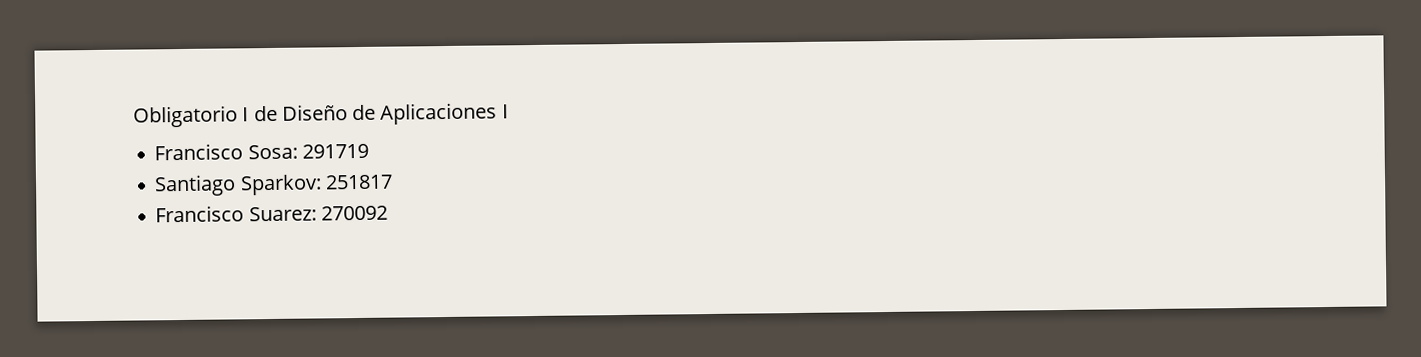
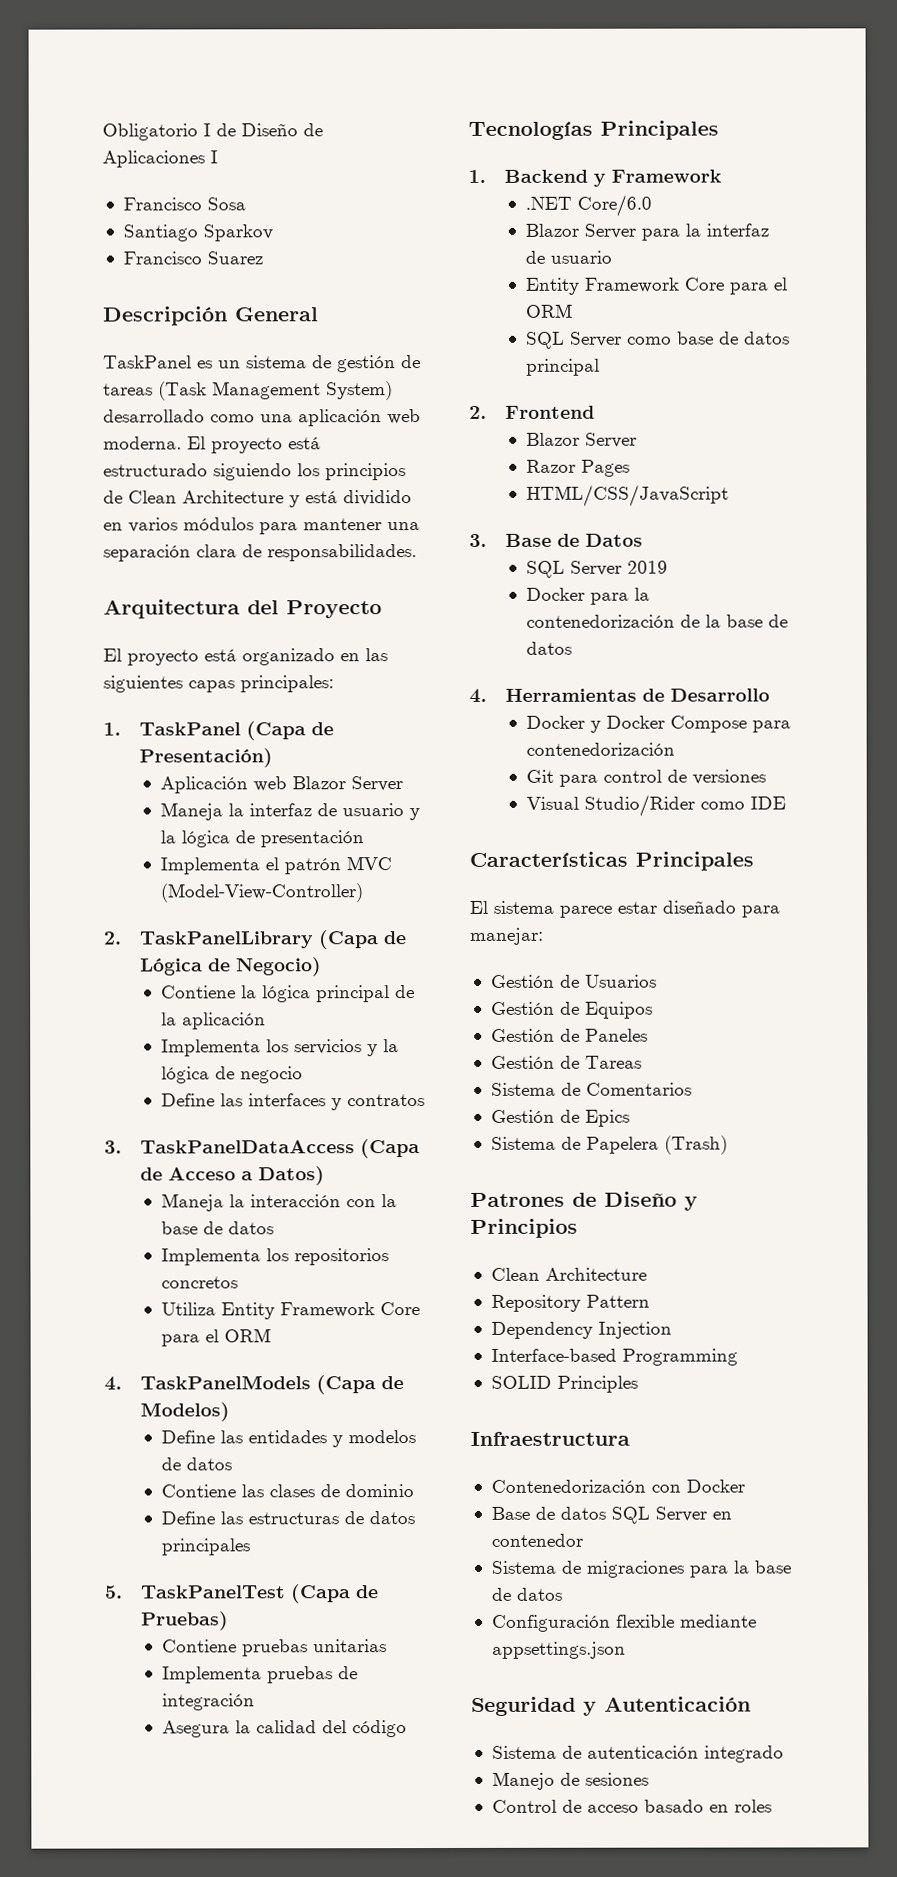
[247,143,369,160] Sosa: 291719 -> [206,197,246,211] Sosa
[239,174,393,196] [155,205,388,223] Sparkov: 251817 // Francisco Suarez: 270092 -> [202,224,273,242] [122,251,263,265] [103,306,319,326] [103,355,421,373] [103,381,393,401] [103,409,421,427] [103,436,321,454] [103,463,406,481] [103,490,412,508] [103,517,420,535] [103,544,417,562] [103,599,382,619] [103,648,388,666] [103,675,334,693] [103,721,334,741] [138,748,273,768] [159,776,403,794] [159,802,420,821] [159,830,364,848] [159,856,392,875] [159,883,363,903] [103,930,407,950] [139,957,322,977] [160,985,415,1003] [160,1012,266,1030] [160,1039,399,1057] [160,1066,303,1084] [160,1093,425,1111] [104,1139,420,1159] [139,1166,325,1186] [160,1193,397,1212] [160,1221,274,1235] [160,1248,389,1266] [160,1276,238,1289] [160,1302,420,1320] [160,1328,271,1347] [104,1375,404,1395] [139,1402,230,1422] [160,1430,416,1448] [160,1457,232,1471] [160,1484,414,1498] [160,1511,415,1525] [160,1538,250,1556] [105,1584,379,1604] [140,1611,229,1631] [161,1639,387,1657] [161,1666,358,1684] [161,1693,255,1711] [161,1720,407,1738] [468,120,719,140] [468,169,722,187] [524,194,652,217] [524,223,769,241] [524,250,612,264] [524,277,787,295] [525,303,573,318] [525,331,790,349] [525,358,600,376] [469,405,595,419] [525,432,637,448] [525,459,630,477] [525,484,729,507] [469,533,643,547] [525,560,668,578] [525,587,650,605] [525,614,788,628] [525,641,572,655] [469,688,770,703] [525,715,791,733] [525,742,675,756] [525,769,766,787] [525,794,786,817] [469,851,754,871] [469,900,780,918] [469,927,544,945] [490,974,657,988] [490,1001,653,1019] [490,1028,648,1042] [490,1055,642,1069] [490,1082,692,1096] [490,1109,630,1127] [490,1135,728,1155] [470,1191,698,1211] [470,1218,578,1238] [490,1267,647,1281] [490,1294,650,1312] [490,1321,672,1339] [490,1348,738,1366] [490,1375,638,1393] [470,1431,630,1446] [490,1479,745,1493] [490,1506,732,1524] [490,1533,583,1547] [490,1560,791,1578] [491,1587,563,1601] [491,1614,757,1632] [491,1641,626,1659] [471,1696,751,1716] [491,1745,784,1763] [491,1771,649,1790] [491,1799,772,1813] Sparkov // Francisco Suarez // Descripción General // TaskPanel es un sistema de gestión de tareas (Task Management System) desarrollado como una aplicación web moderna. El proyecto está estructurado siguiendo los principios de Clean Architecture y está dividido en varios módulos para mantener una separación clara de responsabilidades. // Arquitectura del Proyecto // El proyecto está organizado en las siguientes capas principales: // 1. TaskPanel (Capa de Presentación) // Aplicación web Blazor Server // Maneja la interfaz de usuario y la lógica de presentación // Implementa el patrón MVC (Model-View-Controller) // 2. TaskPanelLibrary (Capa de Lógica de Negocio) // Contiene la lógica principal de la aplicación // Implementa los servicios y la lógica de negocio // Define las interfaces y contratos // 3. TaskPanelDataAccess (Capa de Acceso a Datos) // Maneja la interacción con la base de datos // Implementa los repositorios concretos // Utiliza Entity Framework Core para el ORM // 4. TaskPanelModels (Capa de Modelos) // Define las entidades y modelos de datos // Contiene las clases de dominio // Define las estructuras de datos principales // 5. TaskPanelTest (Capa de Pruebas) // Contiene pruebas unitarias // Implementa pruebas de integración // Asegura la calidad del código // Tecnologías Principales // 1. Backend y Framework // .NET Core/6.0 // Blazor Server para la interfaz de usuario // Entity Framework Core para el ORM // SQL Server como base de datos principal // 2. Frontend // Blazor Server // Razor Pages // HTML/CSS/JavaScript // 3. Base de Datos // SQL Server 2019 // Docker para la contenedorización de la base de datos // 4. Herramientas de Desarrollo // Docker y Docker Compose para contenedorización // Git para control de versiones // Visual Studio/Rider como IDE // Características Principales // El sistema parece estar diseñado para manejar: // Gestión de Usuarios // Gestión de Equipos // Gestión de Paneles // Gestión de Tareas // Sistema de Comentarios // Gestión de Epics // Sistema de Papelera (Trash) // Patrones de Diseño y Principios // Clean Architecture // Repository Pattern // Dependency Injection // Interface-based Programming // SOLID Principles // Infraestructura // Contenedorización con Docker // Base de datos SQL Server en contenedor // Sistema de migraciones para la base de datos // Configuración flexible mediante appsettings.json // Seguridad y Autenticación // Sistema de autenticación integrado // Manejo de sesiones // Control de acceso basado en roles

